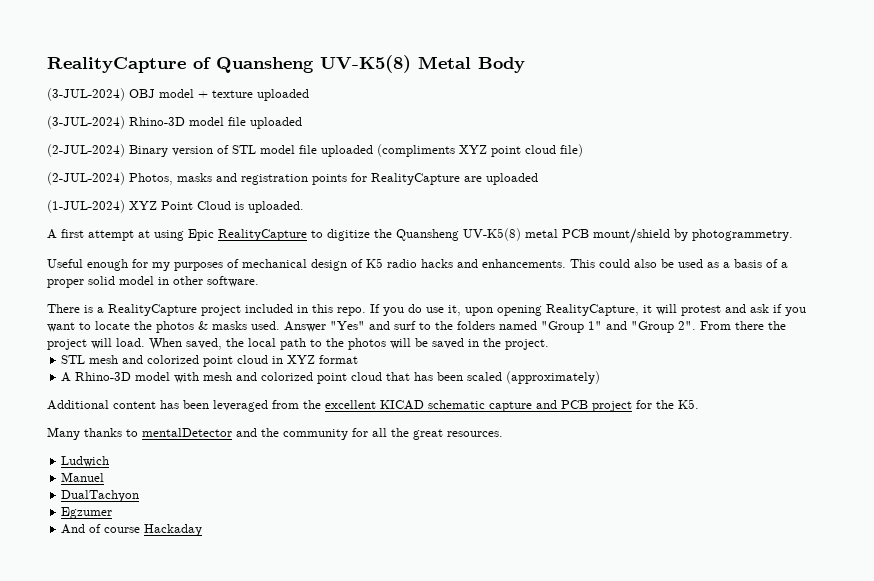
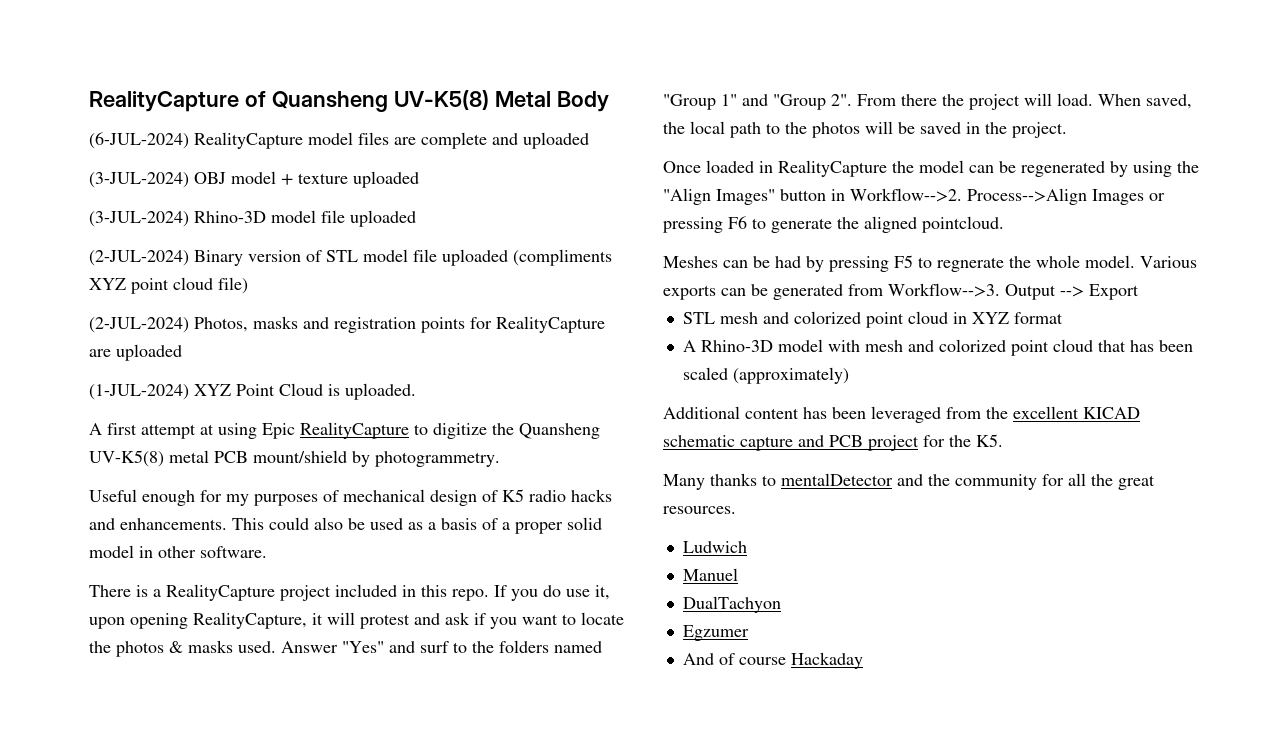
(525, 65) none -> [89,132,589,149] // (6-JUL-2024) RealityCapture model files are complete and uploaded
(549, 344) none -> [663,160,1199,177] [663,188,1165,205] [663,216,1004,233] [663,255,1197,272] [663,283,1139,300] // Once loaded in RealityCapture the model can be regenerated by using the "Align Images" button in Workflow-->2. Process-->Align Images or pressing F6 to generate the aligned pointcloud. // Meshes can be had by pressing F5 to regnerate the whole model. Various exports can be generated from Workflow-->3. Output --> Export

